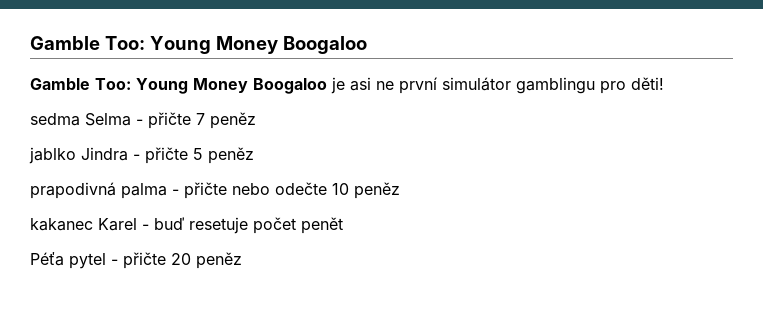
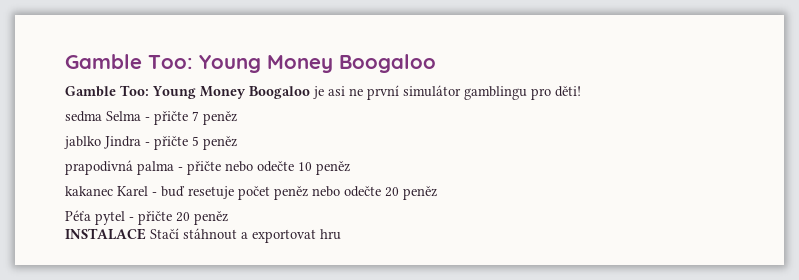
[301,217,343,234] penět -> [274,186,437,200] peněz nebo odečte 20 peněz
(242, 260) none -> [65,228,341,243] // INSTALACE Stačí stáhnout a exportovat hru

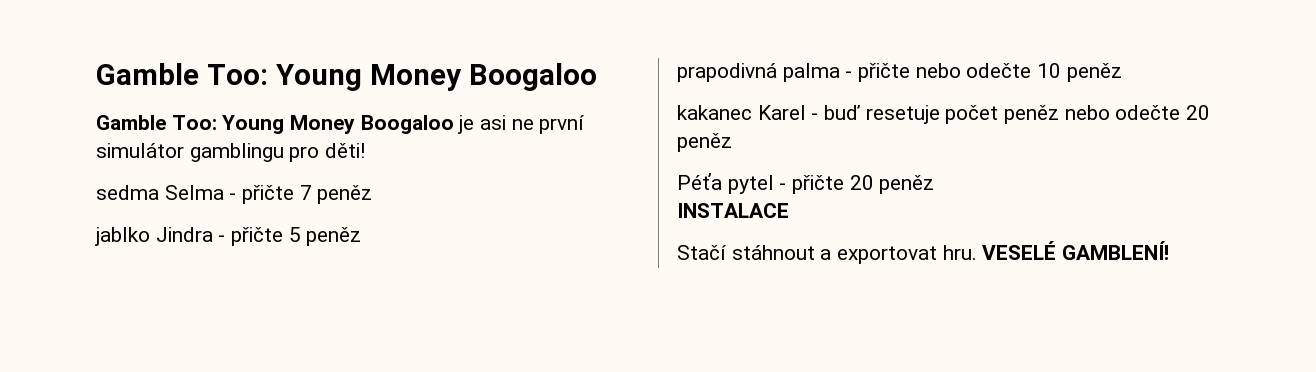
(146, 234) none -> (789, 210) //
[320,229,341,240] hru -> [942,241,1170,260] hru. VESELÉ GAMBLENÍ!

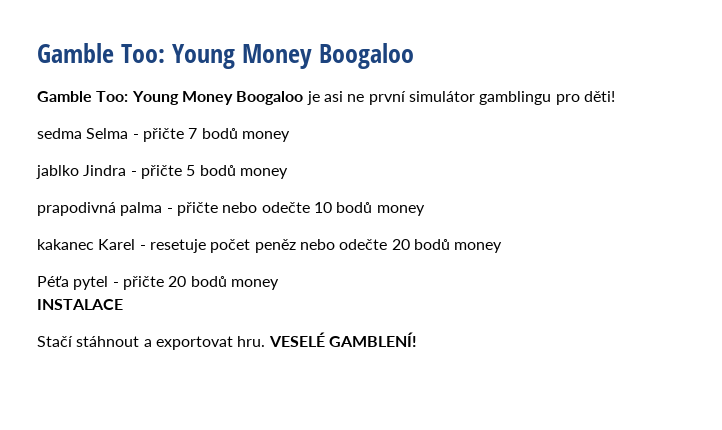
[317,185,373,204] peněz -> [201,128,290,142] bodů money
[306,227,362,246] peněz -> [199,165,288,179] bodů money
[1066,63,1122,82] peněz -> [336,202,425,216] bodů money
[824,105,861,120] buď -> (146, 247) none
[677,133,732,152] peněz -> [413,239,503,253] bodů money
[879,175,935,194] peněz -> [190,276,279,290] bodů money

